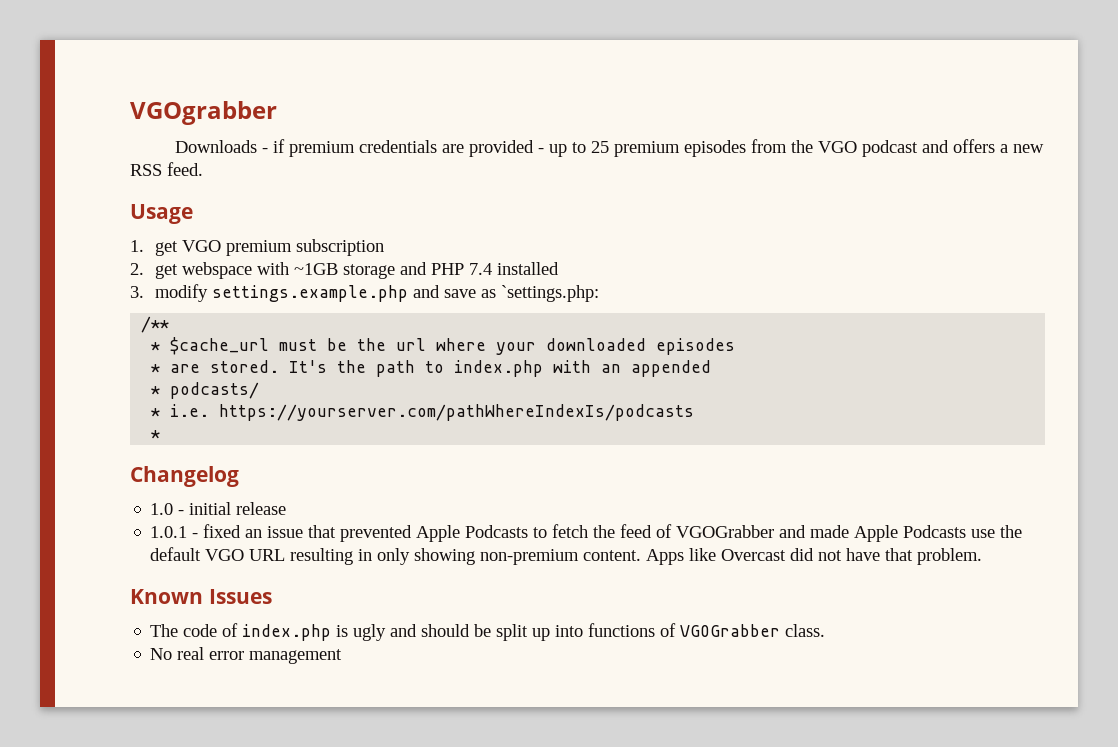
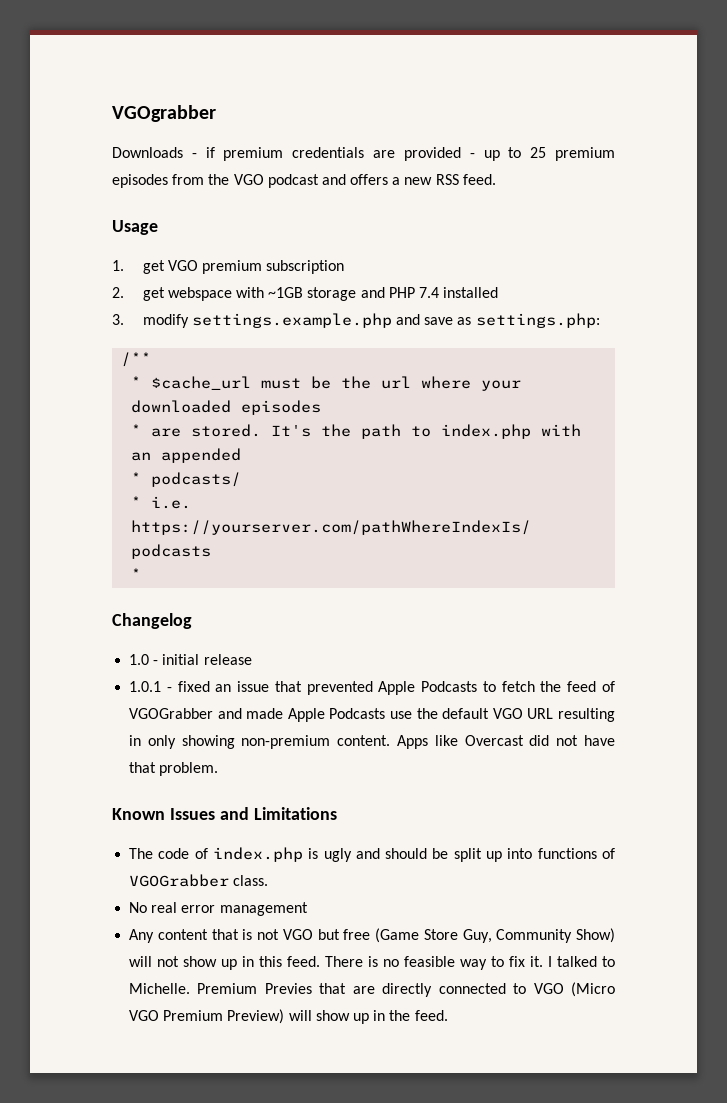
[501,285,600,302] `settings.php: -> [475,313,600,328] settings.php:
(272, 596) none -> [219,807,337,820] and Limitations
(343, 656) none -> [129,928,615,943] [129,956,615,970] [129,982,615,997] [129,1009,448,1024] // Any content that is not VGO but free (Game Store Guy, Community Show) will not show up in this feed. There is no feasible way to fix it. I talked to Michelle. Premium Previes that are directly connected to VGO (Micro VGO Premium Preview) will show up in the feed.

